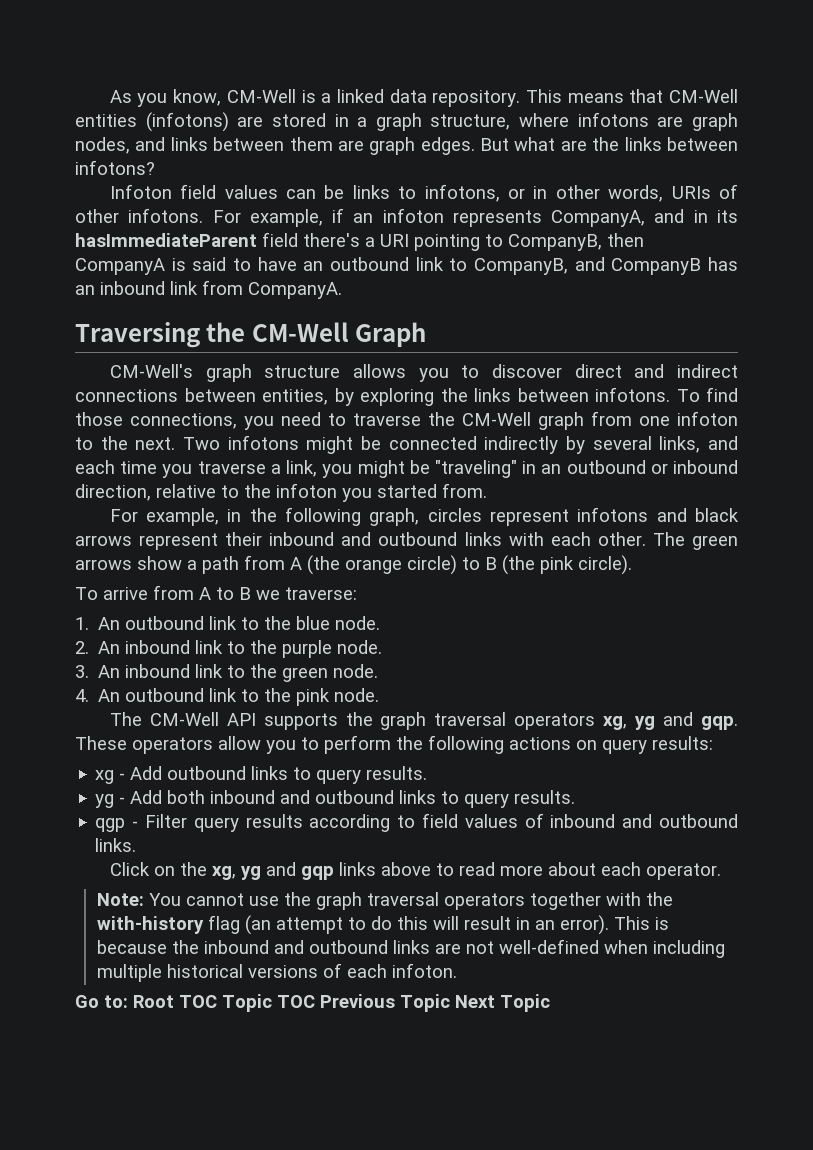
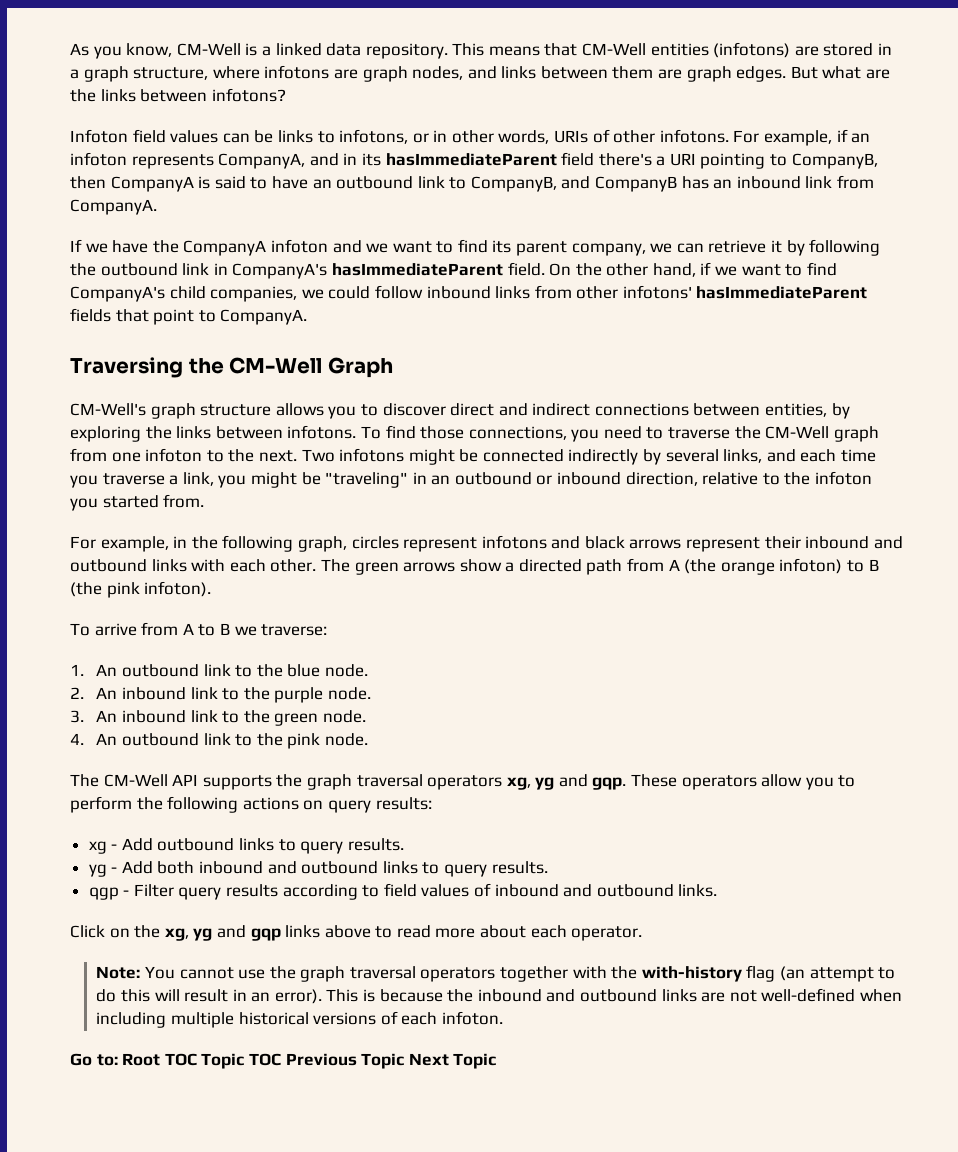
(342, 290) none -> [70,239,881,256] [70,262,837,279] [70,285,868,302] [70,308,308,325] // If we have the CompanyA infoton and we want to find its parent company, we can retrieve it by following the outbound link in CompanyA's hasImmediateParent field. On the other hand, if we want to find CompanyA's child companies, we could follow inbound links from other infotons' hasImmediateParent fields that point to CompanyA.
(197, 565) none -> [518,559,582,572] directed
[407,555,457,575] circle) -> [779,558,843,574] infoton)
[578,555,632,575] circle). -> [144,581,212,597] infoton).

